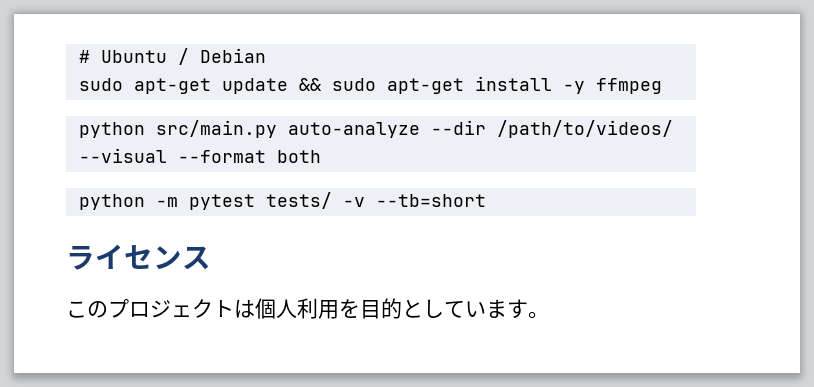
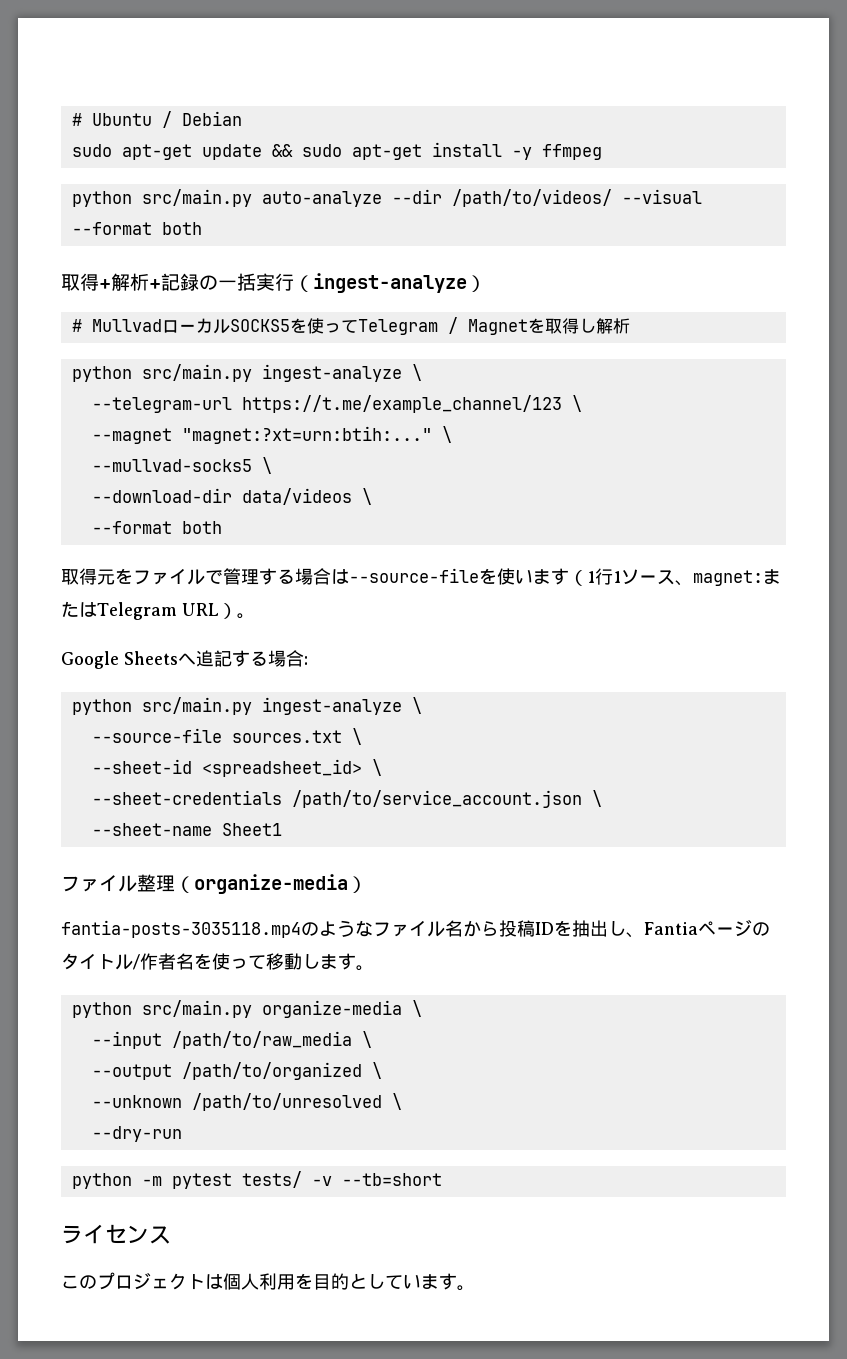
(321, 156) none -> [61,273,486,293] [71,317,630,335] [71,364,422,382] [91,395,582,413] [91,426,452,444] [91,457,272,474] [91,488,372,505] [91,521,222,534] [61,568,781,586] [61,601,255,620] [61,650,308,669] [71,697,422,715] [91,728,362,745] [91,759,382,777] [91,790,602,808] [91,823,282,836] [61,874,367,894] [61,920,770,938] [61,953,374,971] [71,1000,422,1018] [91,1031,372,1049] [91,1062,382,1080] [91,1093,402,1111] [91,1126,182,1142] // 取得+解析+記録の一括実行（ingest-analyze） // # MullvadローカルSOCKS5を使ってTelegram / Magnetを取得し解析 // python src/main.py ingest-analyze \ // --telegram-url https://t.me/example_channel/123 \ // --magnet "magnet:?xt=urn:btih:..." \ // --mullvad-socks5 \ // --download-dir data/videos \ // --format both // 取得元をファイルで管理する場合は--source-fileを使います（1行1ソース、magnet:またはTelegram URL）。 // Google Sheetsへ追記する場合: // python src/main.py ingest-analyze \ // --source-file sources.txt \ // --sheet-id <spreadsheet_id> \ // --sheet-credentials /path/to/service_account.json \ // --sheet-name Sheet1 // ファイル整理（organize-media） // fantia-posts-3035118.mp4のようなファイル名から投稿IDを抽出し、Fantiaページのタイトル/作者名を使って移動します。 // python src/main.py organize-media \ // --input /path/to/raw_media \ // --output /path/to/organized \ // --unknown /path/to/unresolved \ // --dry-run

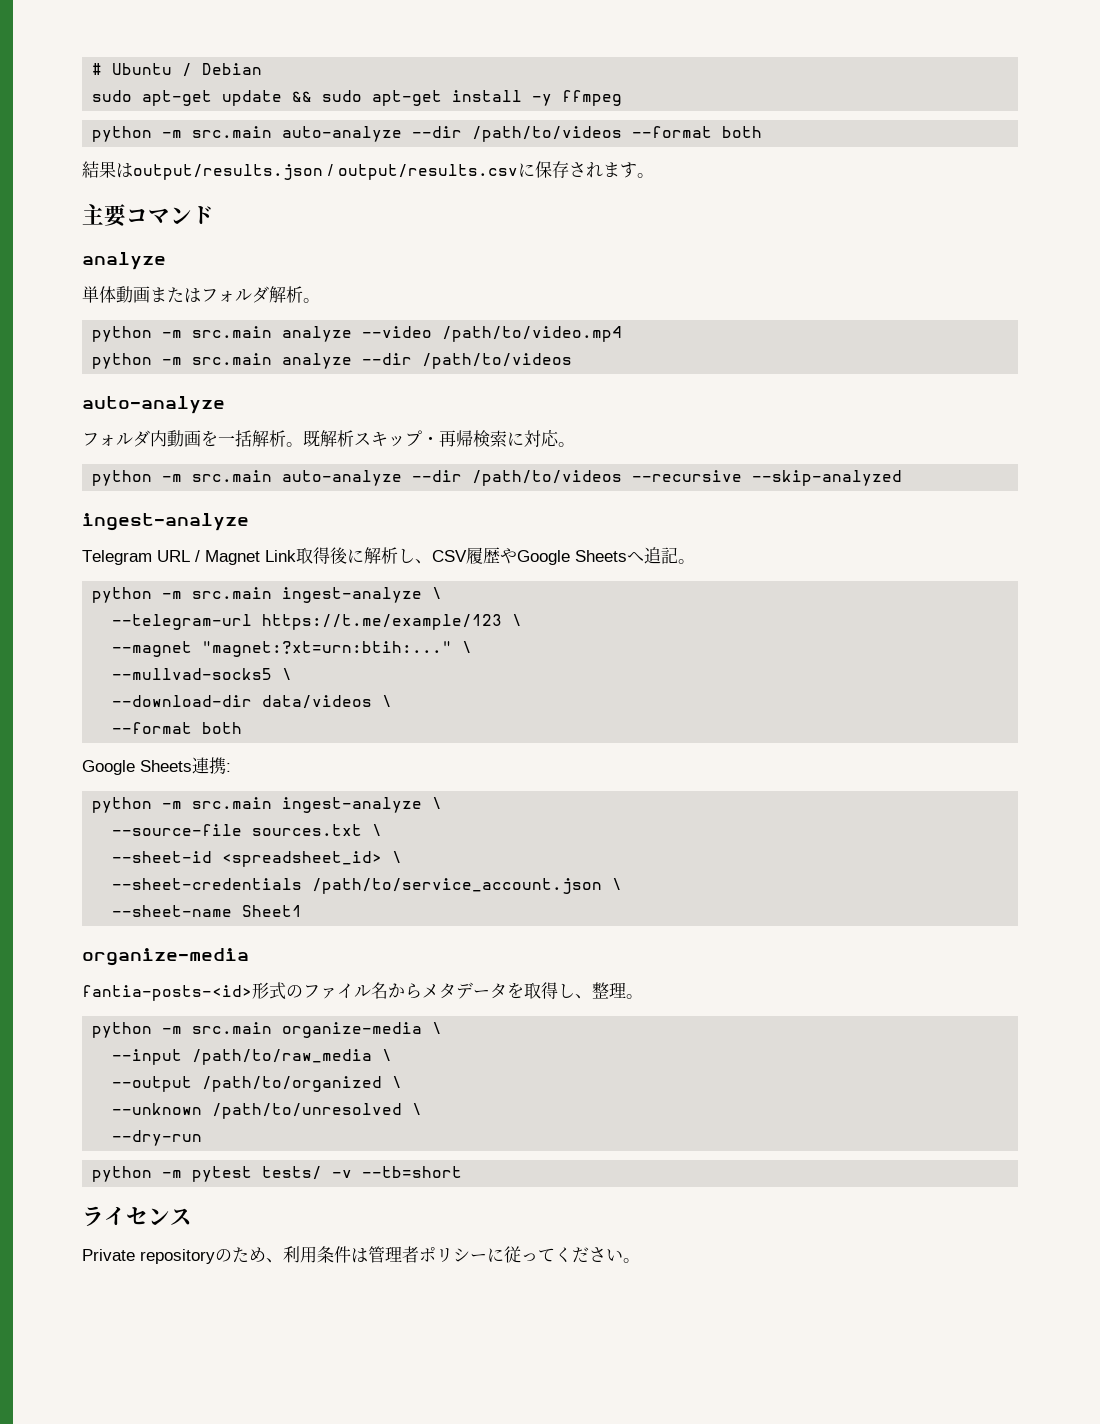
[141,189,702,207] [71,222,202,235] [61,273,486,293] [71,317,630,335] [71,364,252,382] src/main.py auto-analyze --dir /path/to/videos/ --visual --format both // 取得+解析+記録の一括実行（ingest-analyze） // # MullvadローカルSOCKS5を使ってTelegram / Magnetを取得し解析 // python src/main.py -> [162,126,763,142] [82,161,654,180] [82,204,214,227] [82,252,166,270] [82,286,320,303] [92,326,623,342] [92,353,573,369] [82,396,225,414] [82,430,575,447] [92,470,903,486] [82,513,249,531] [82,547,695,565] [92,587,273,603] -m src.main auto-analyze --dir /path/to/videos --format both // 結果はoutput/results.json / output/results.csvに保存されます。 // 主要コマンド // analyze // 単体動画またはフォルダ解析。 // python -m src.main analyze --video /path/to/video.mp4 // python -m src.main analyze --dir /path/to/videos // auto-analyze // フォルダ内動画を一括解析。既解析スキップ・再帰検索に対応。 // python -m src.main auto-analyze --dir /path/to/videos --recursive --skip-analyzed // ingest-analyze // Telegram URL / Magnet Link取得後に解析し、CSV履歴やGoogle Sheetsへ追記。 // python -m src.main
[241,395,562,413] https://t.me/example_channel/123 -> [262,614,503,630] https://t.me/example/123
[61,568,781,586] [61,601,255,620] [61,650,304,669] // 取得元をファイルで管理する場合は--source-fileを使います（1行1ソース、magnet:またはTelegram URL）。 // Google Sheetsへ追記する場合 -> [82,757,226,775] // Google Sheets連携
[141,697,252,715] src/main.py -> [162,797,273,809] -m src.main
[61,874,367,894] [61,920,770,938] [61,953,374,971] [71,1000,252,1018] ファイル整理（organize-media） // fantia-posts-3035118.mp4のようなファイル名から投稿IDを抽出し、Fantiaページのタイトル/作者名を使って移動します。 // python src/main.py -> [82,948,249,966] [82,982,643,1001] [92,1022,273,1038] organize-media // fantia-posts-<id>形式のファイル名からメタデータを取得し、整理。 // python -m src.main
[61,1272,457,1290] このプロジェクトは個人利用を目的としています -> [82,1246,623,1264] Private repositoryのため、利用条件は管理者ポリシーに従ってください

